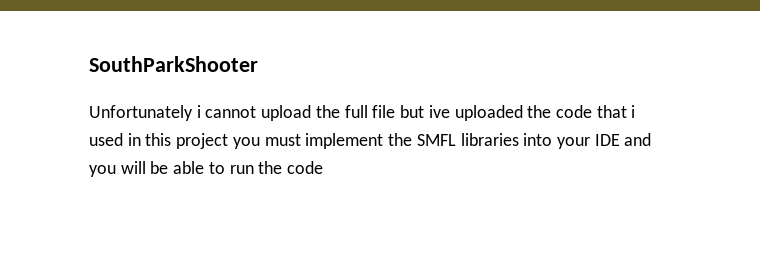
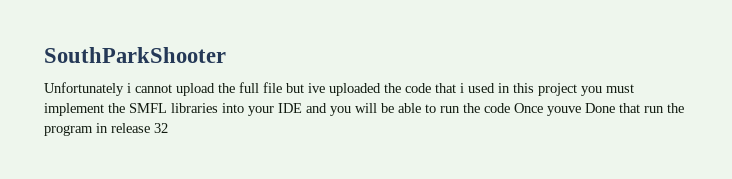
(324, 167) none -> [514,103,684,116] [44,123,168,136] Once youve Done that run the program in release 32

